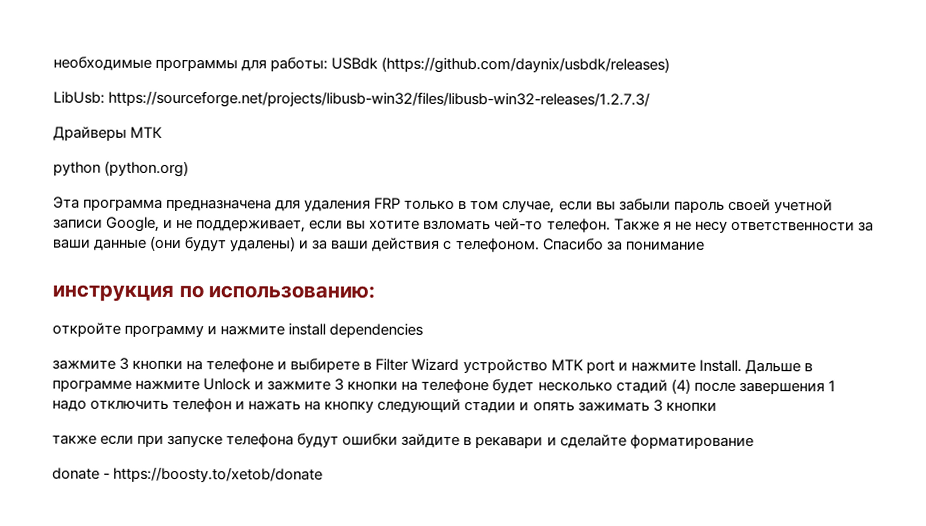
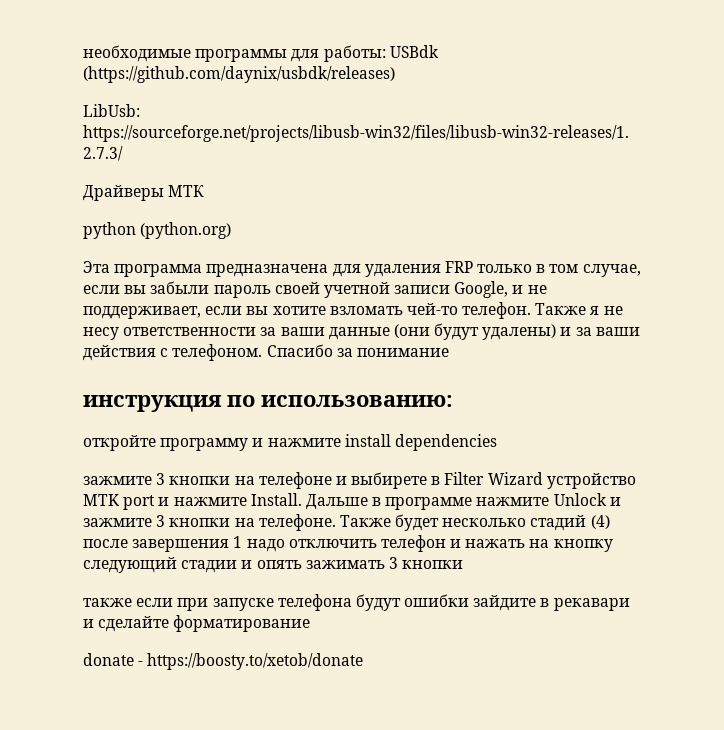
[421,378,490,394] телефоне -> [258,514,391,531] телефоне. Также

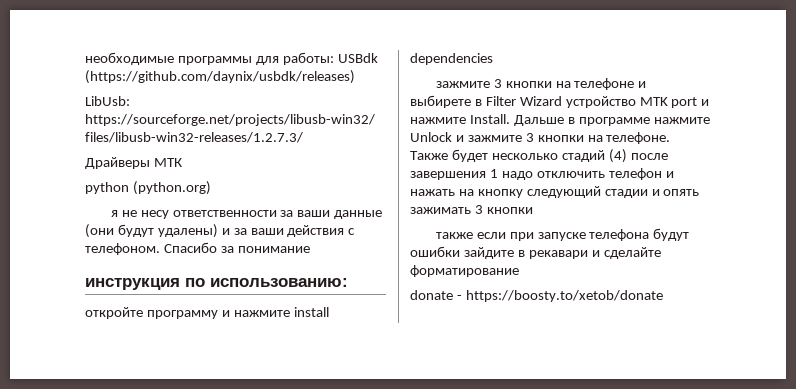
[83,261,641,277] [83,281,547,298] [83,302,587,319] Эта программа предназначена для удаления FRP только в том случае, если вы забыли пароль своей учетной записи Google, и не поддерживает, если вы хотите взломать чей-то телефон. Также -> (211, 188) none

